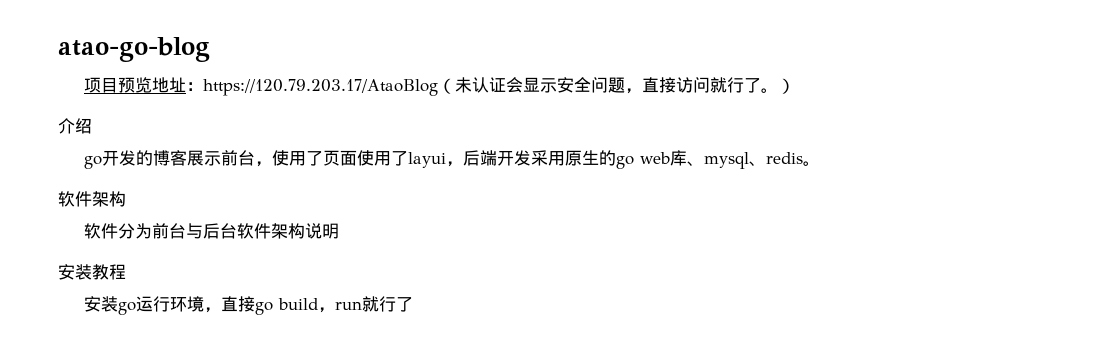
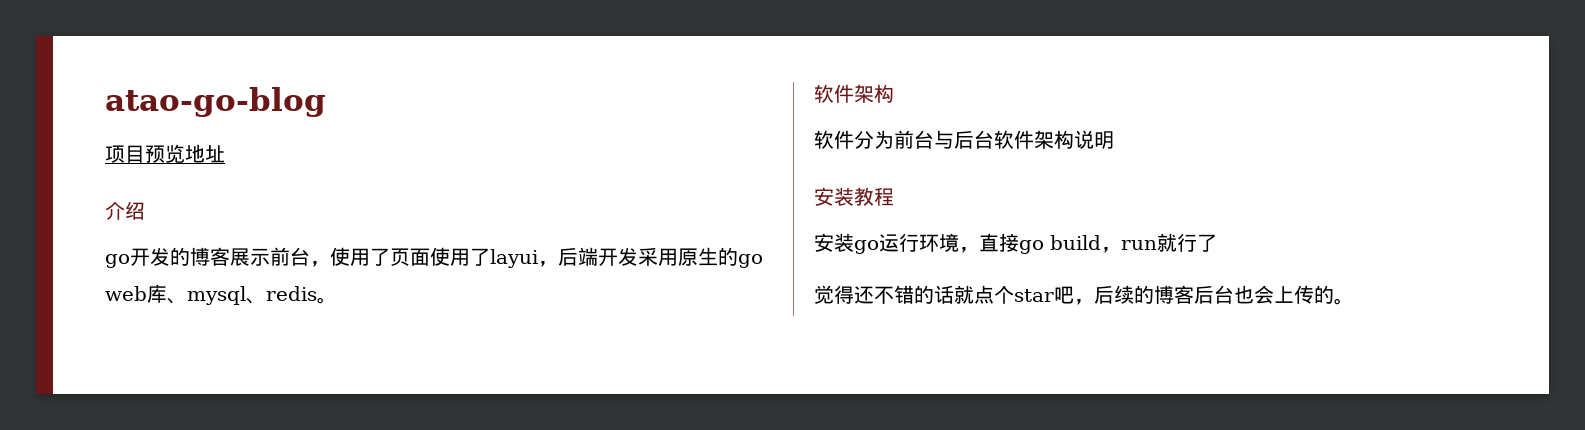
[185,77,795,96] ：https://120.79.203.17/AtaoBlog（未认证会显示安全问题，直接访问就行了。） -> (225, 154) none
(413, 304) none -> [814,285,1354,305] // 觉得还不错的话就点个star吧，后续的博客后台也会上传的。

